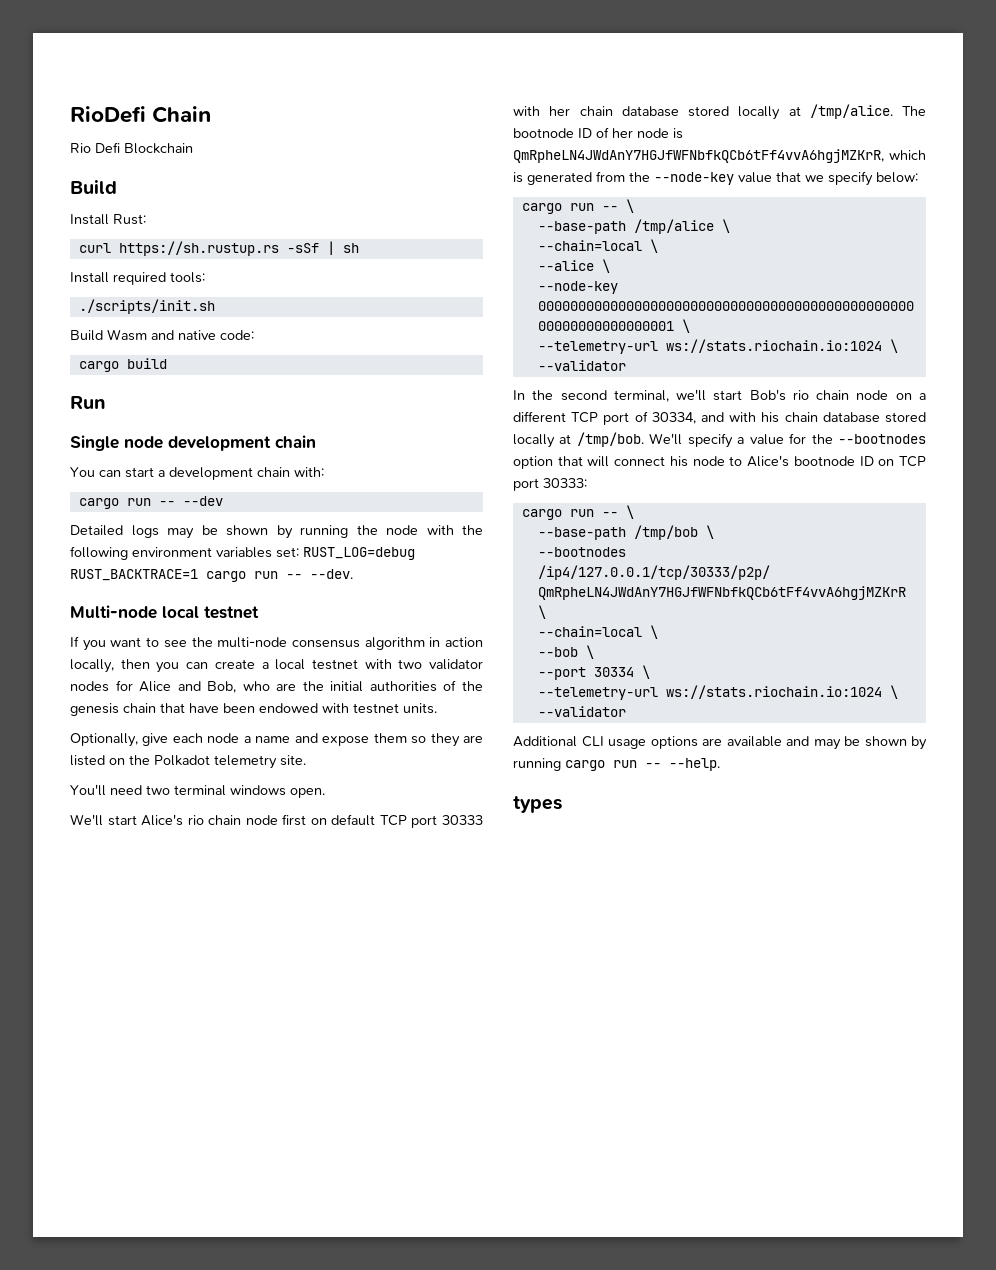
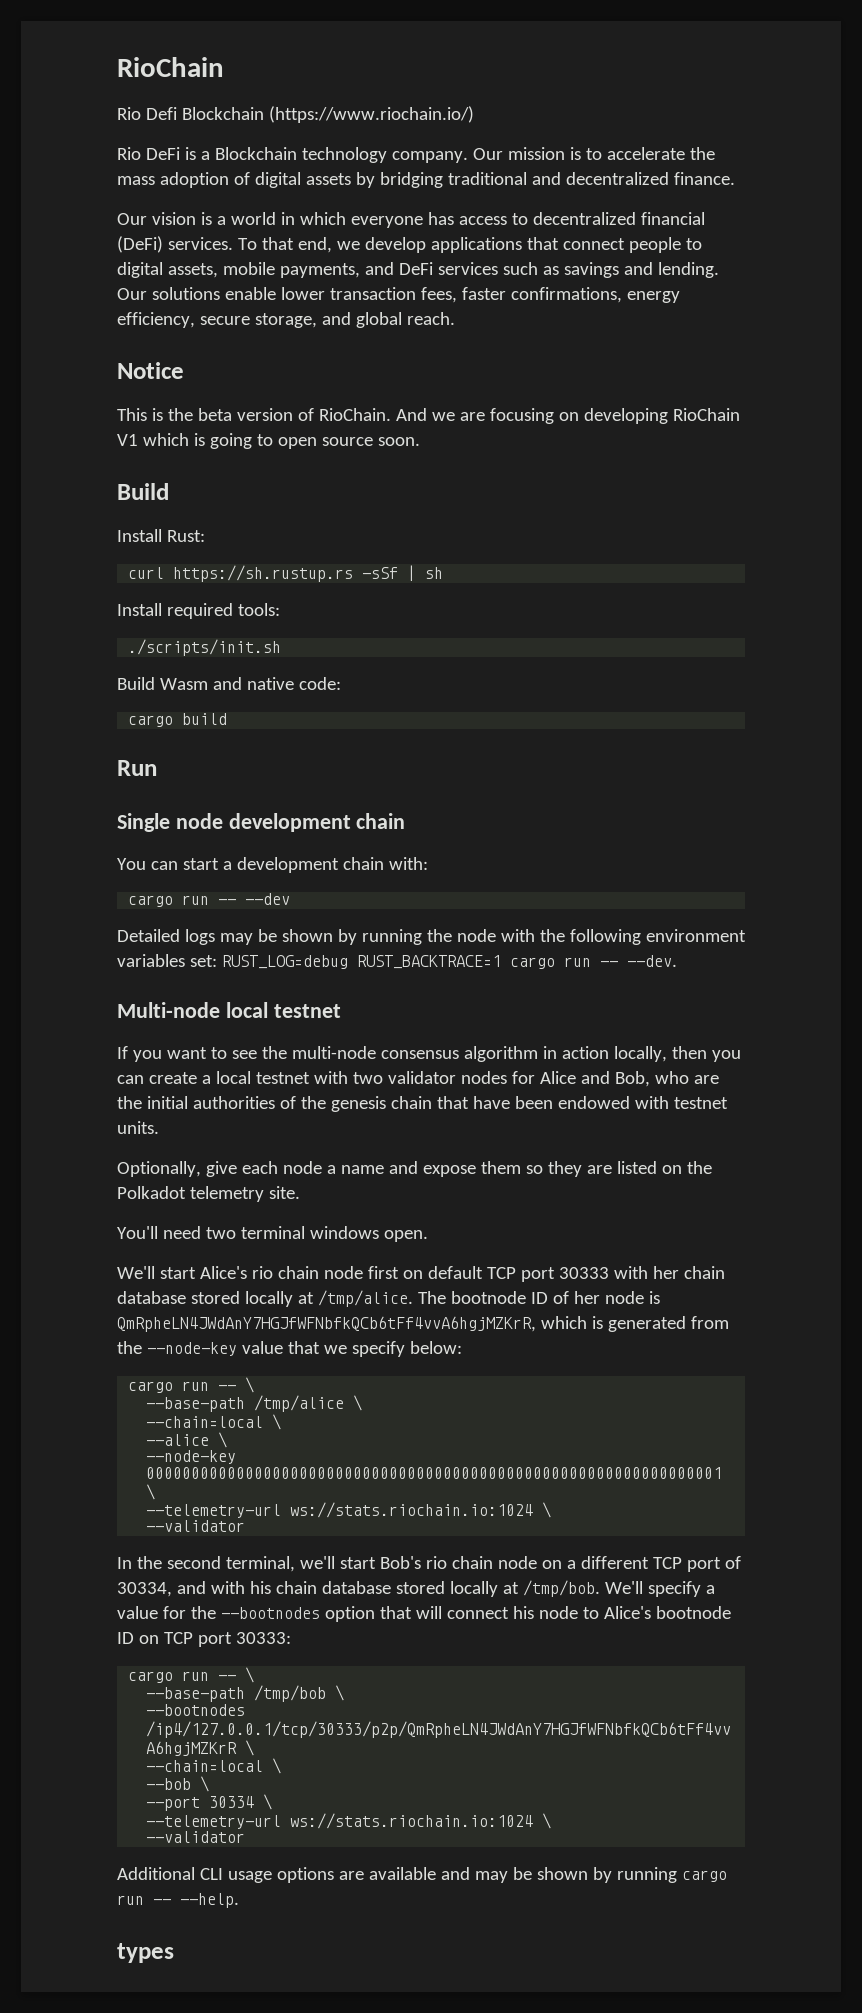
[70,106,212,123] RioDefi Chain -> [117,57,224,77] RioChain
(193, 148) none -> [268,106,474,123] [117,147,715,163] [117,172,735,188] [117,212,705,228] [117,236,702,253] [117,262,719,278] [117,287,680,303] [117,312,455,328] [117,362,184,379] [117,408,740,424] [117,433,420,449] (https://www.riochain.io/) // Rio DeFi is a Blockchain technology company. Our mission is to accelerate the mass adoption of digital assets by bridging traditional and decentralized finance. // Our vision is a world in which everyone has access to decentralized financial (DeFi) services. To that end, we develop applications that connect people to digital assets, mobile payments, and DeFi services such as savings and lending. Our solutions enable lower transaction fees, faster confirmations, energy efficiency, secure storage, and global reach. // Notice // This is the beta version of RioChain. And we are focusing on developing RioChain V1 which is going to open source soon.

